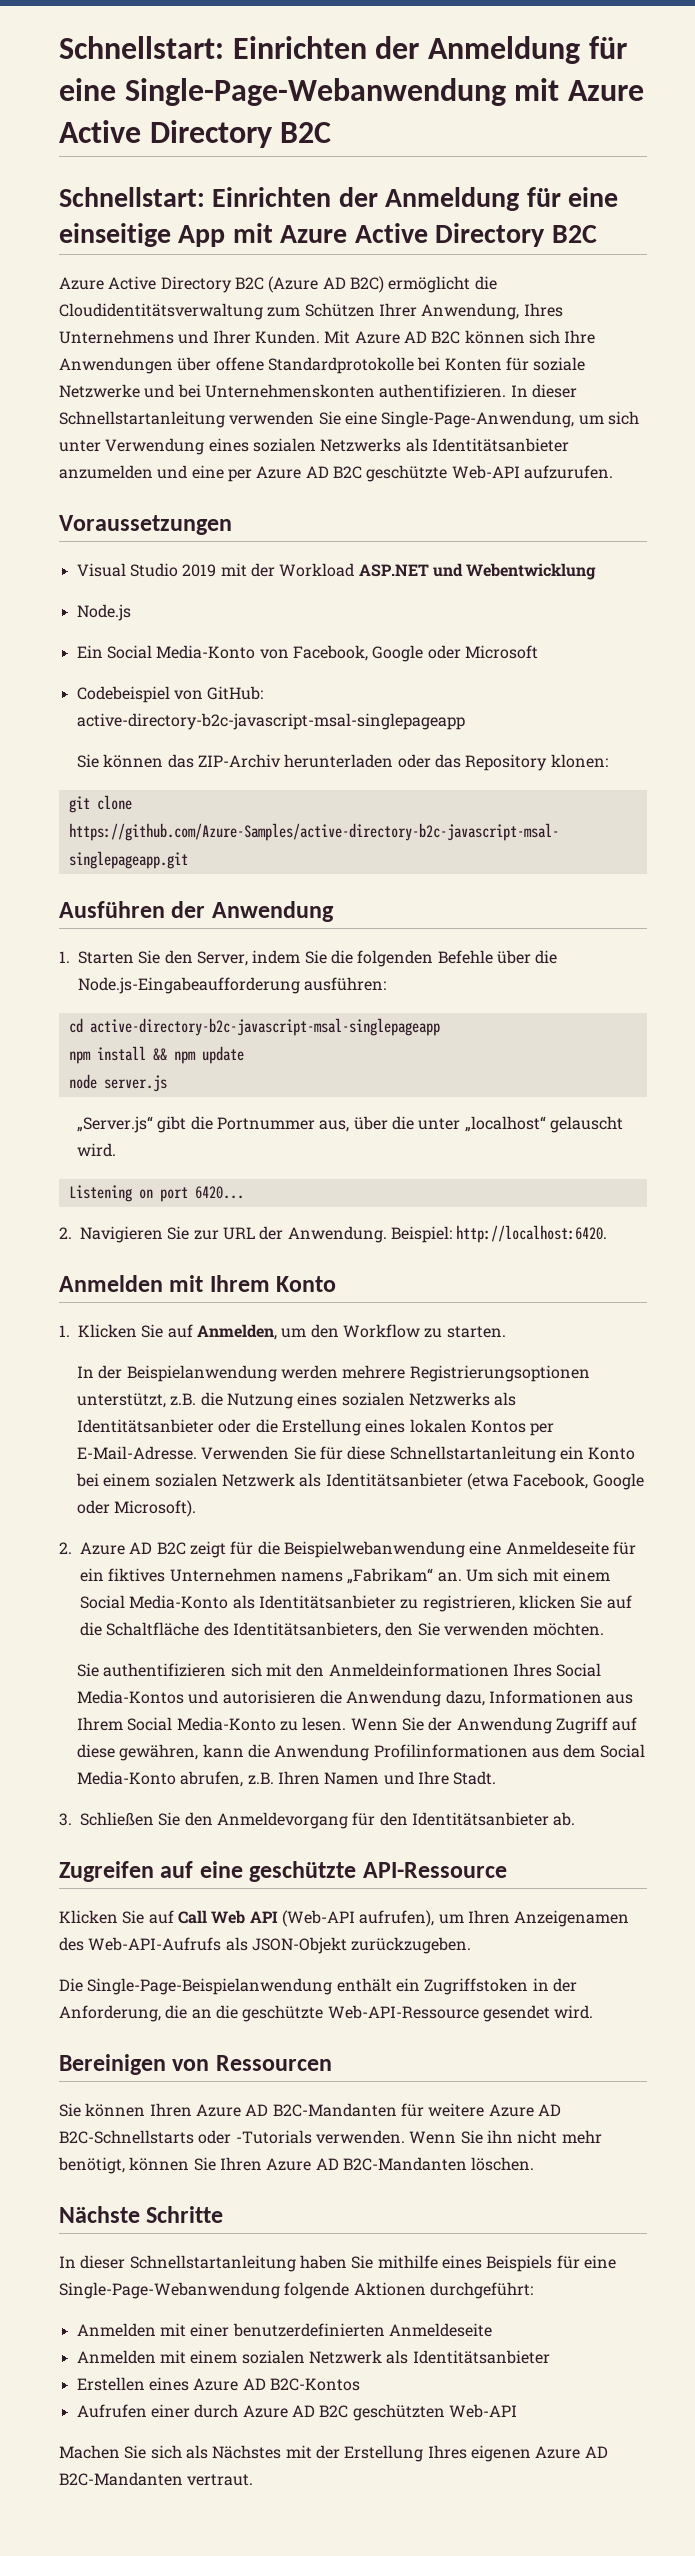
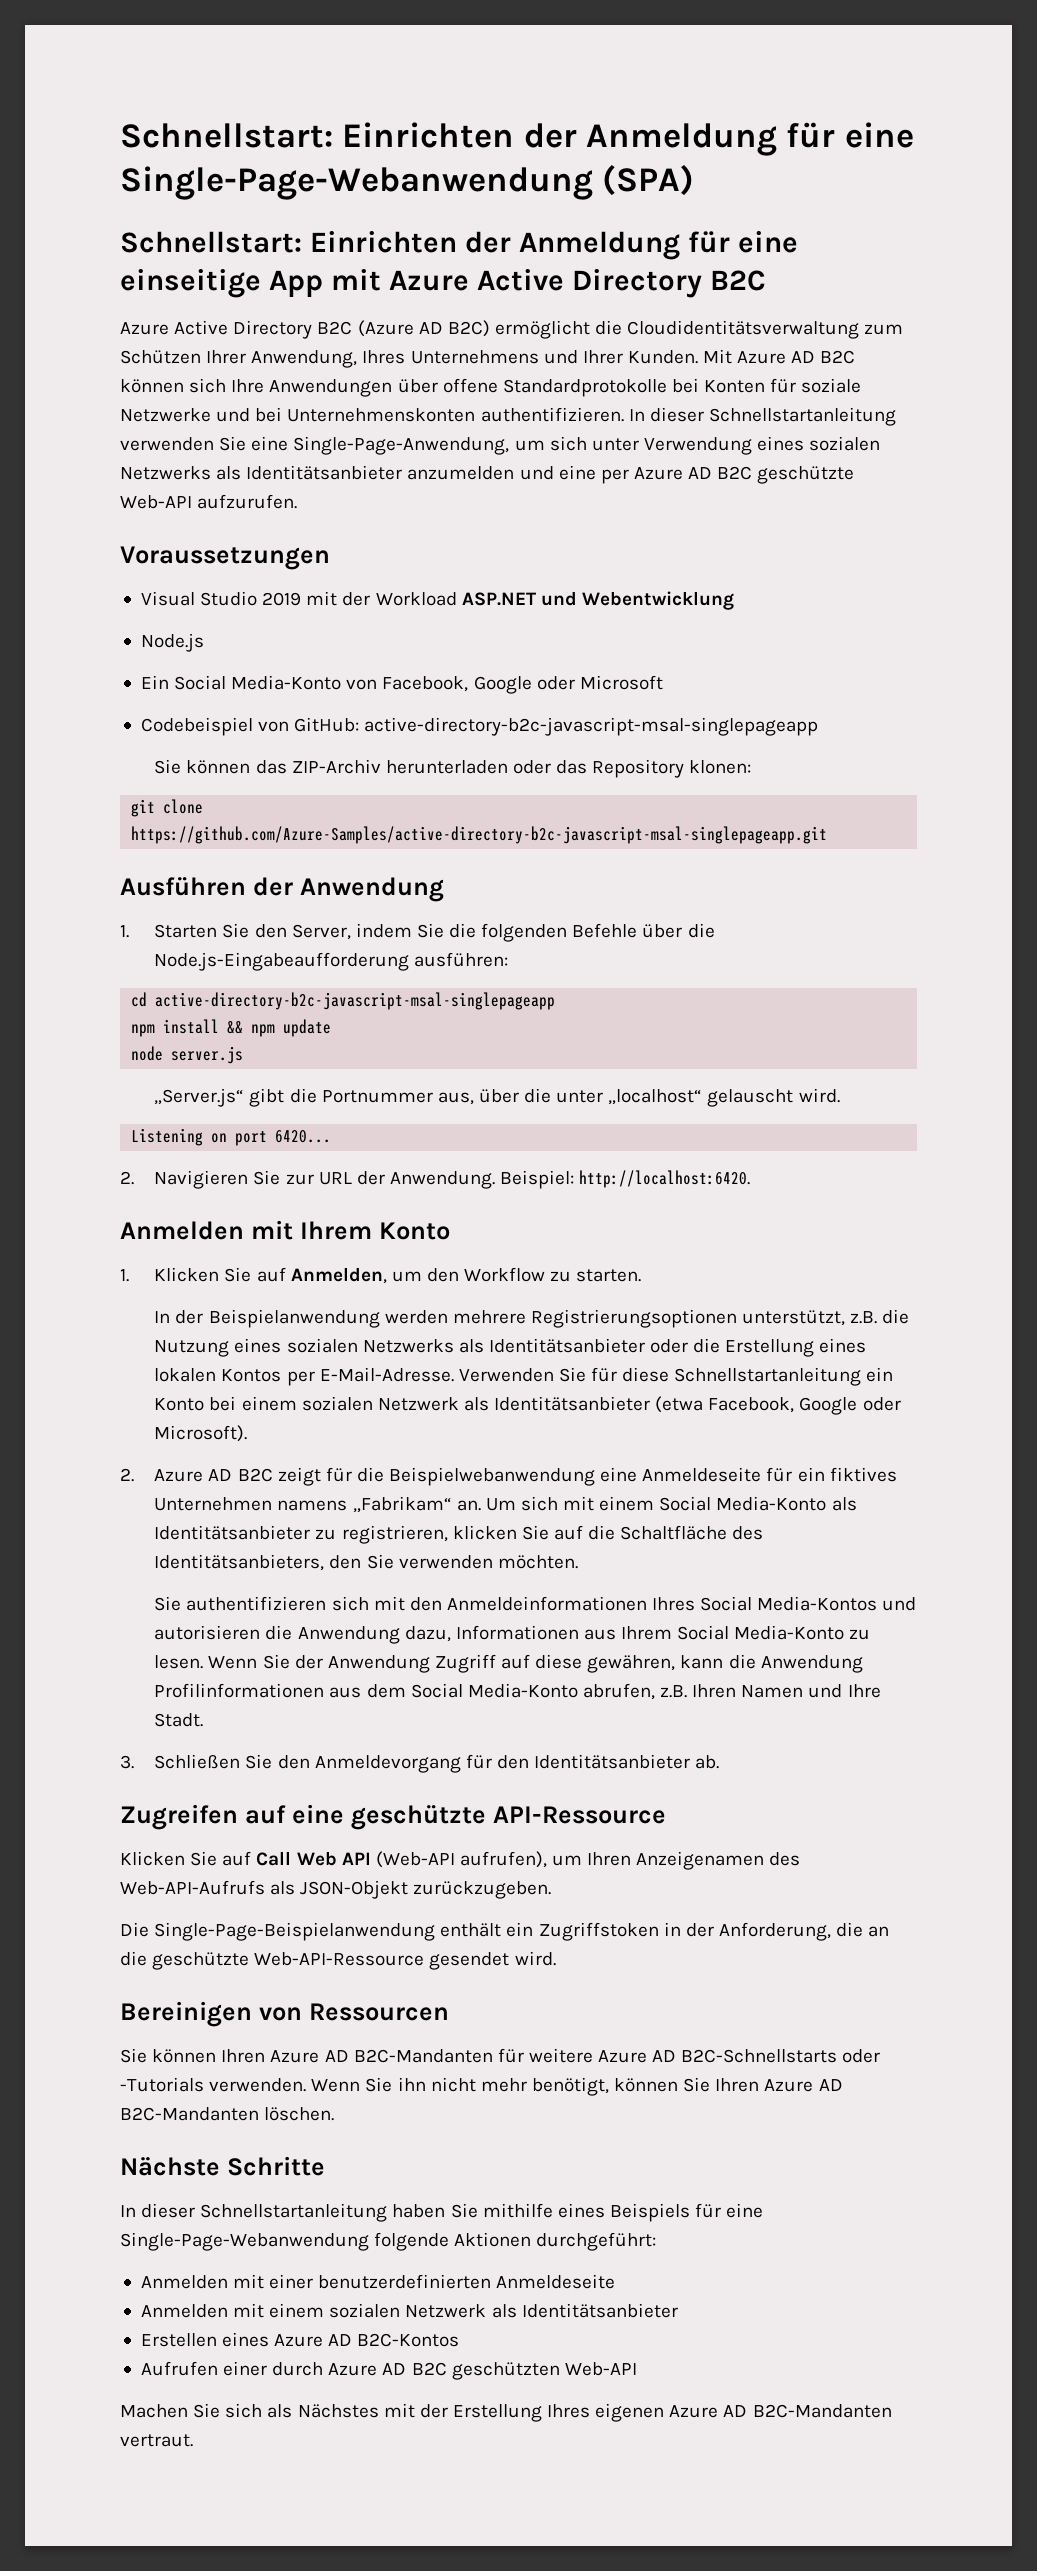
[514,78,644,101] [59,120,332,148] mit Azure Active Directory B2C -> [602,164,695,196] (SPA)

